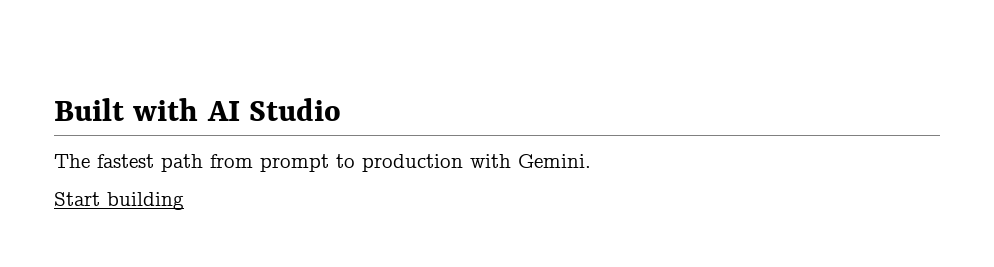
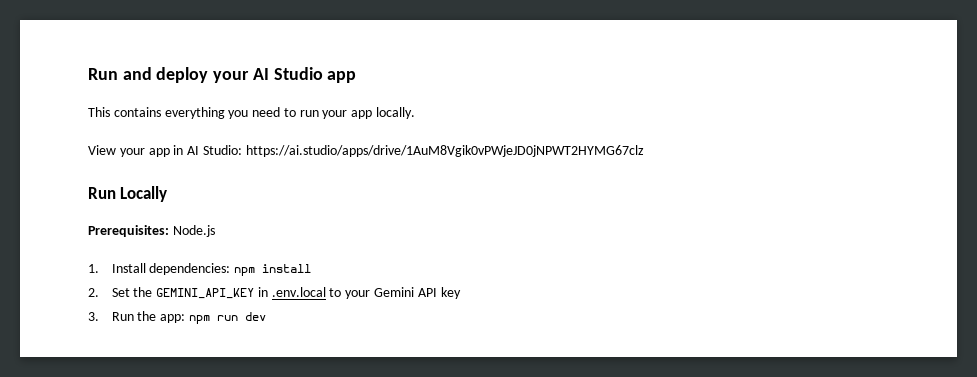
[54,98,342,121] [54,154,591,172] [54,192,184,210] Built with AI Studio // The fastest path from prompt to production with Gemini. // Start building -> [88,67,357,83] [88,107,416,119] [88,145,644,157] [88,186,168,202] [88,225,215,237] [88,263,312,276] [88,287,461,299] [88,311,266,324] Run and deploy your AI Studio app // This contains everything you need to run your app locally. // View your app in AI Studio: https://ai.studio/apps/drive/1AuM8Vgik0vPWjeJD0jNPWT2HYMG67clz // Run Locally // Prerequisites: Node.js // 1. Install dependencies: npm install // 2. Set the GEMINI_API_KEY in .env.local to your Gemini API key // 3. Run the app: npm run dev

